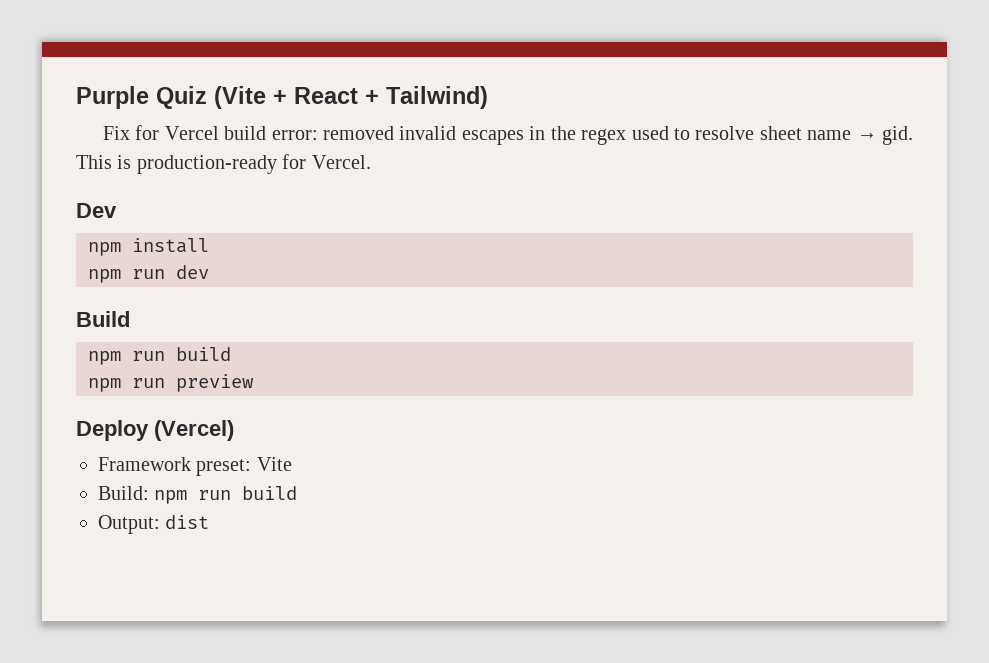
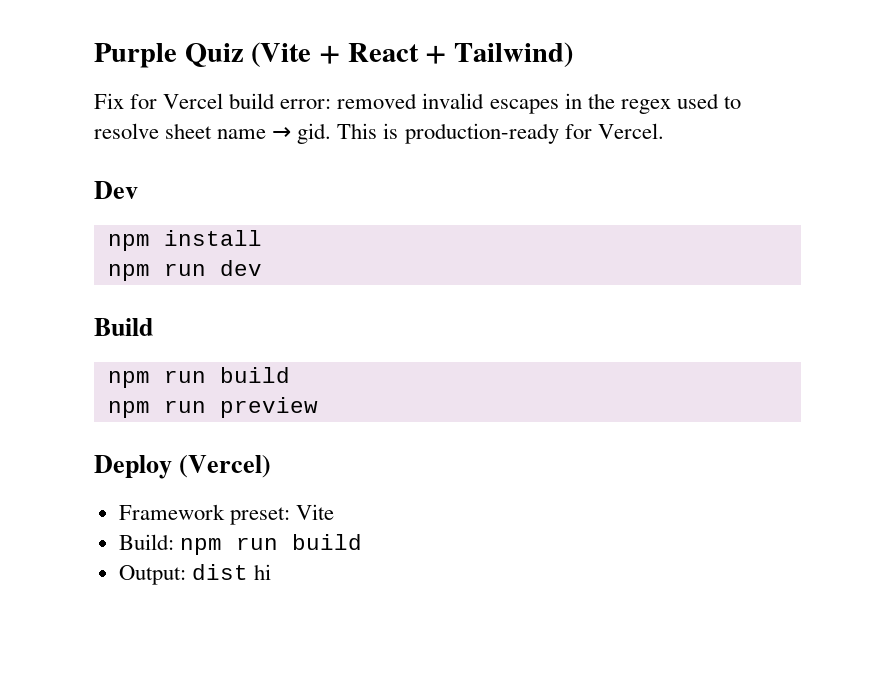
(210, 522) none -> [253,564,271,580] hi

